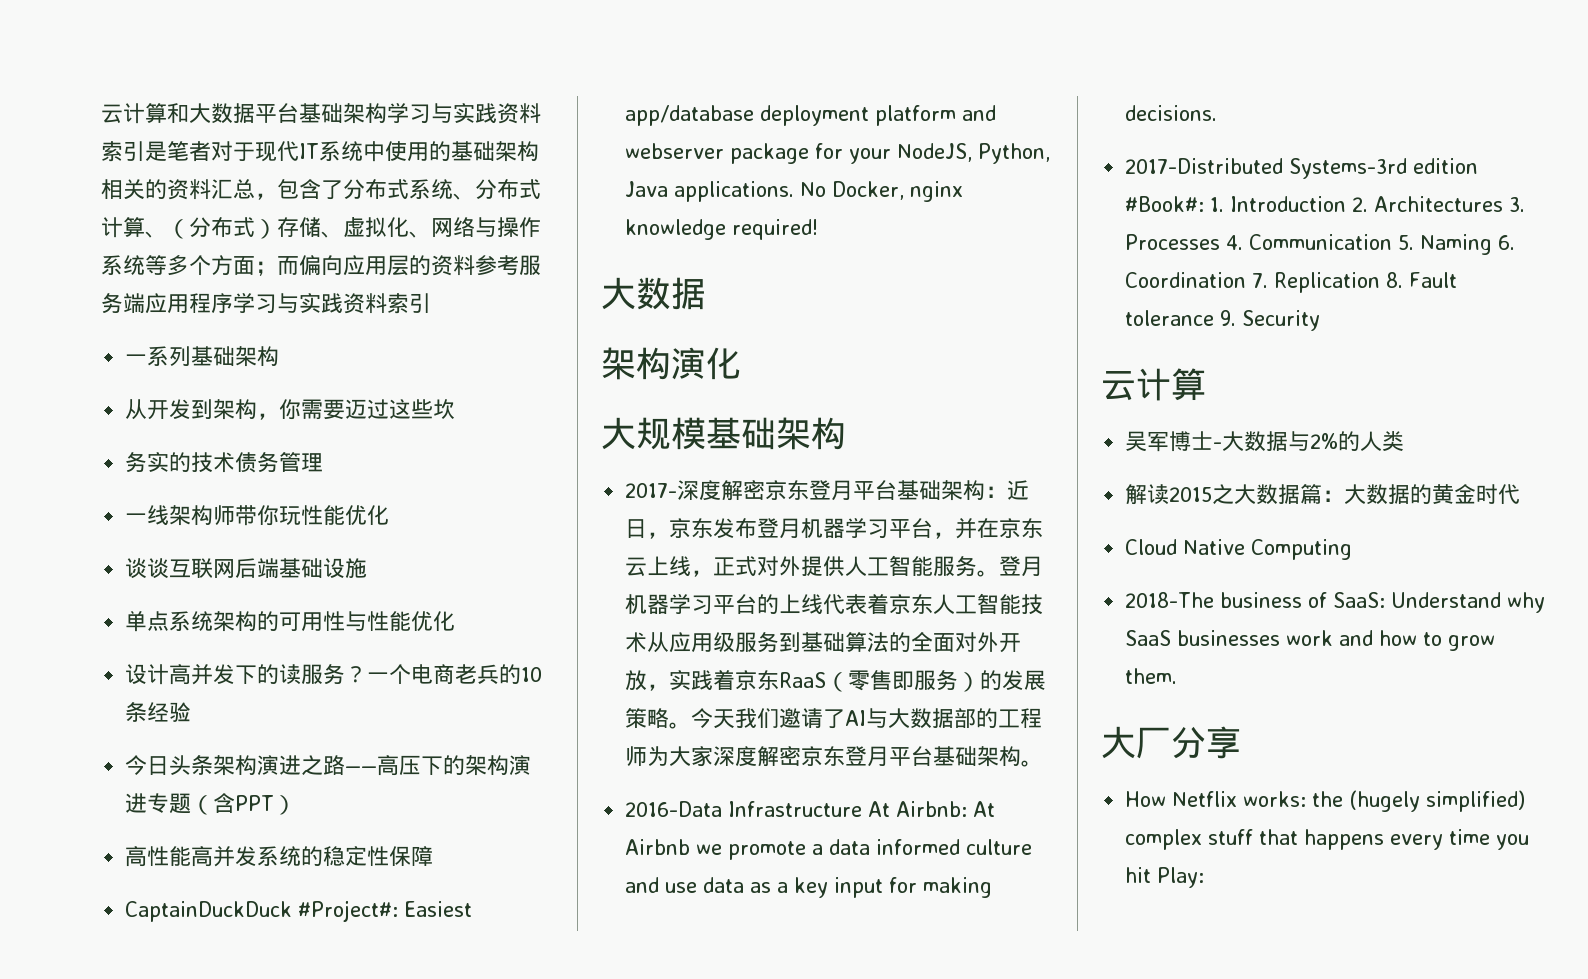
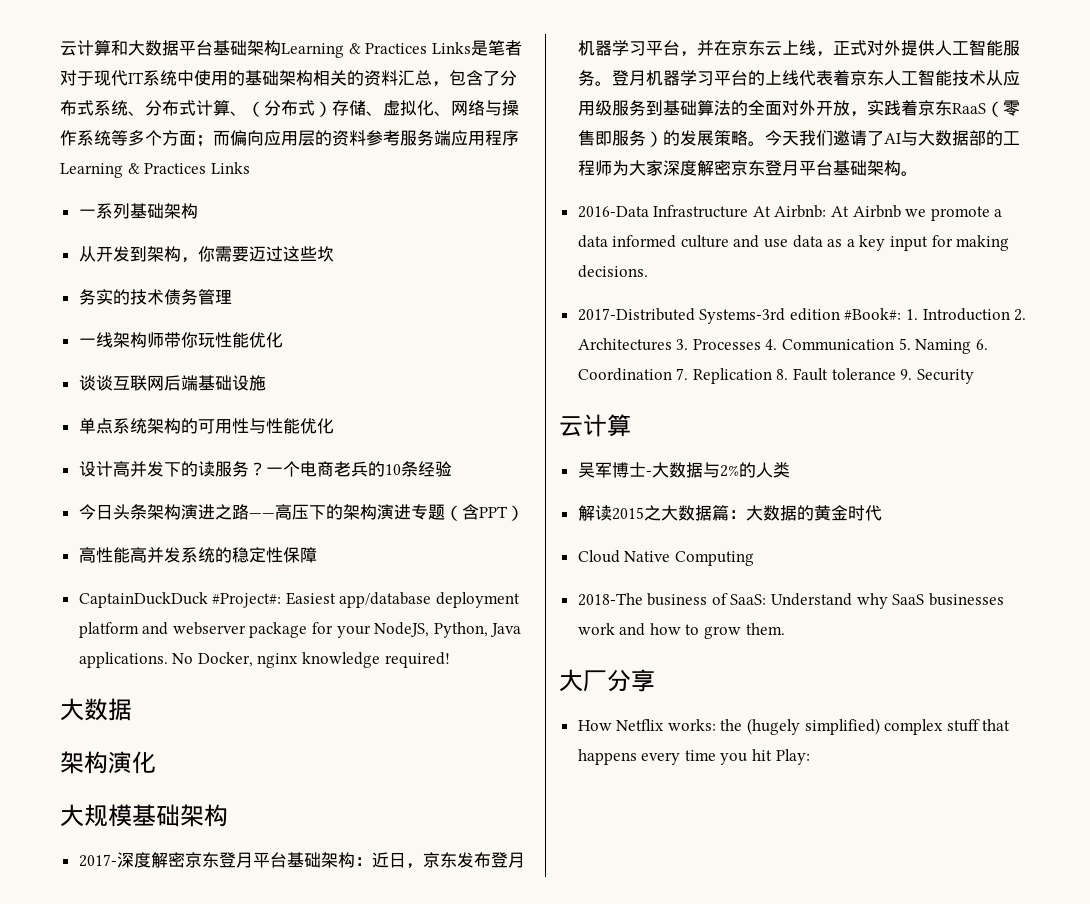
[387,103,541,124] [101,141,145,162] 学习与实践资料索引 -> [281,42,471,58] Learning & Practices Links
[233,293,431,314] 学习与实践资料索引 -> [60,162,250,178] Learning & Practices Links

